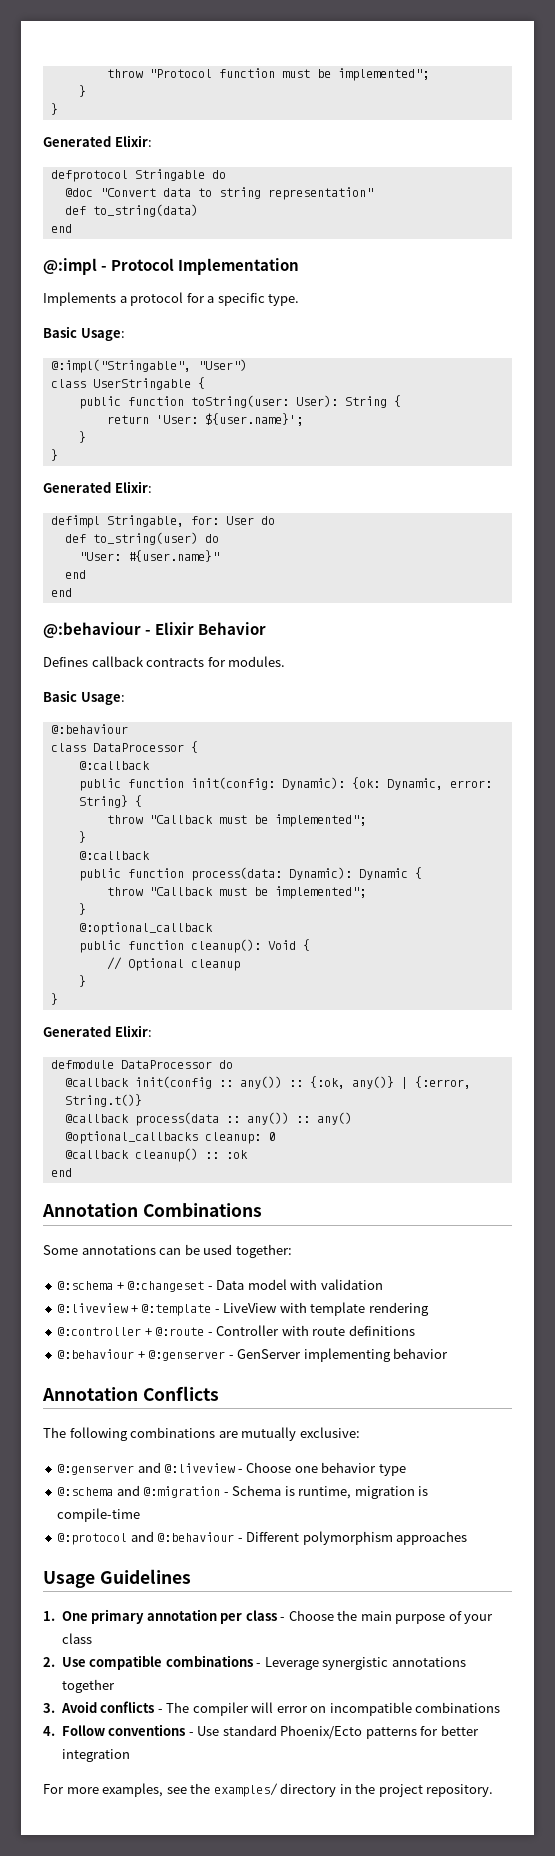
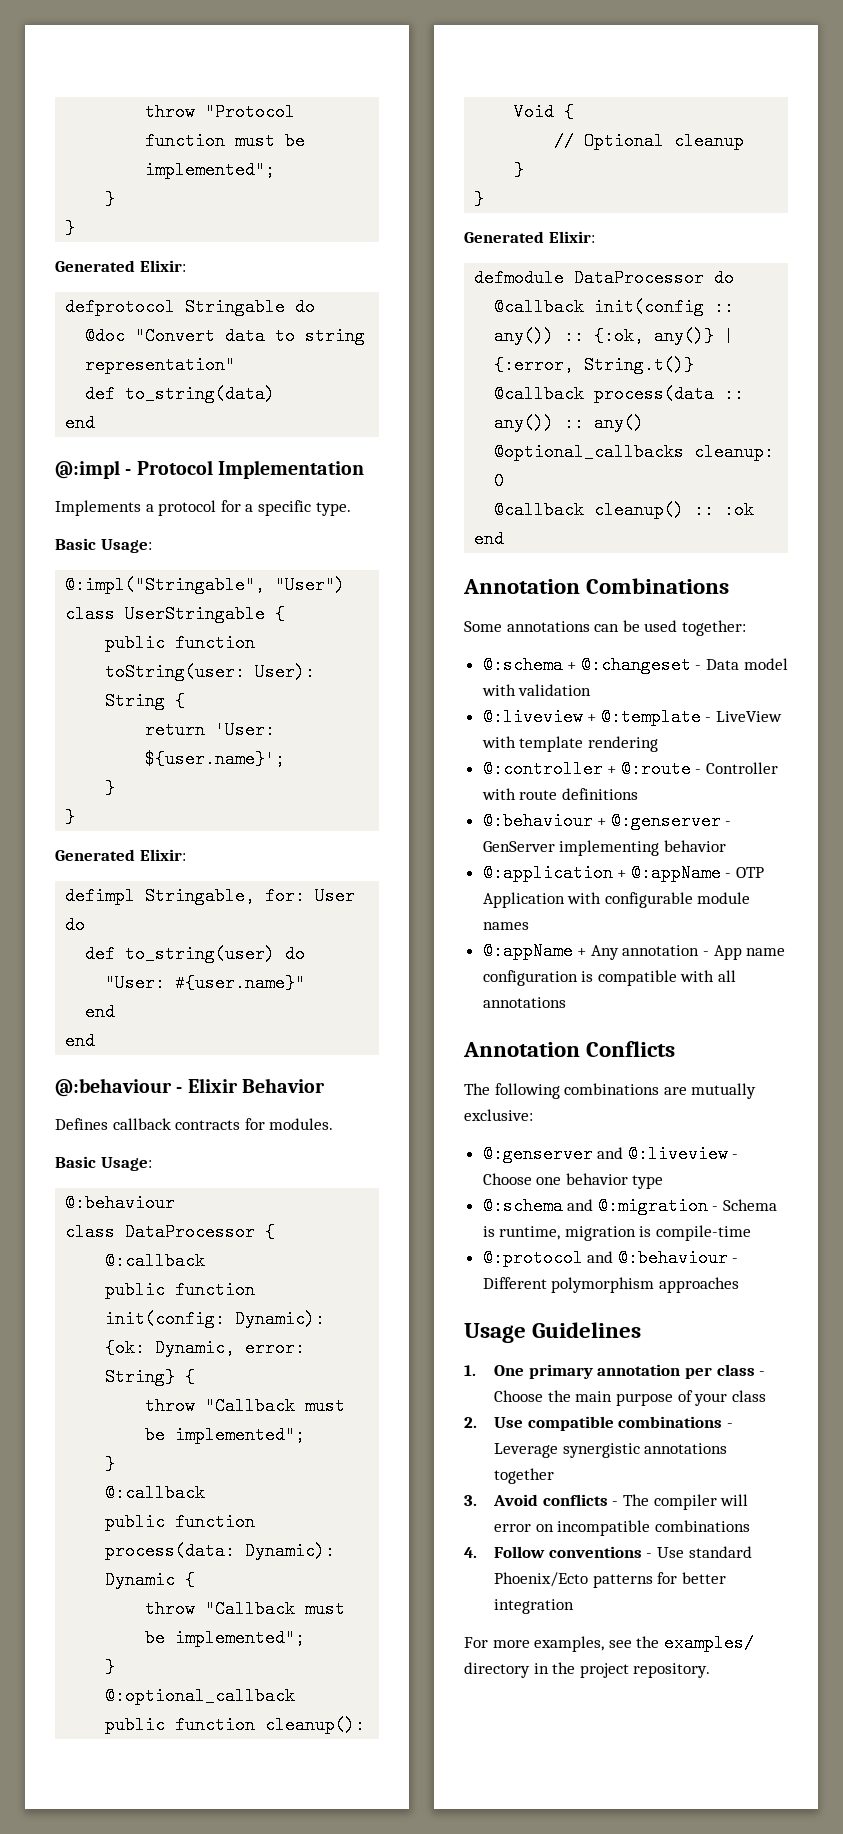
(449, 1353) none -> [482,864,765,882] [482,892,751,908] [482,922,529,930] [482,942,786,960] [482,970,737,986] [482,997,566,1008] // @:application + @:appName - OTP Application with configurable module names // @:appName + Any annotation - App name configuration is compatible with all annotations

